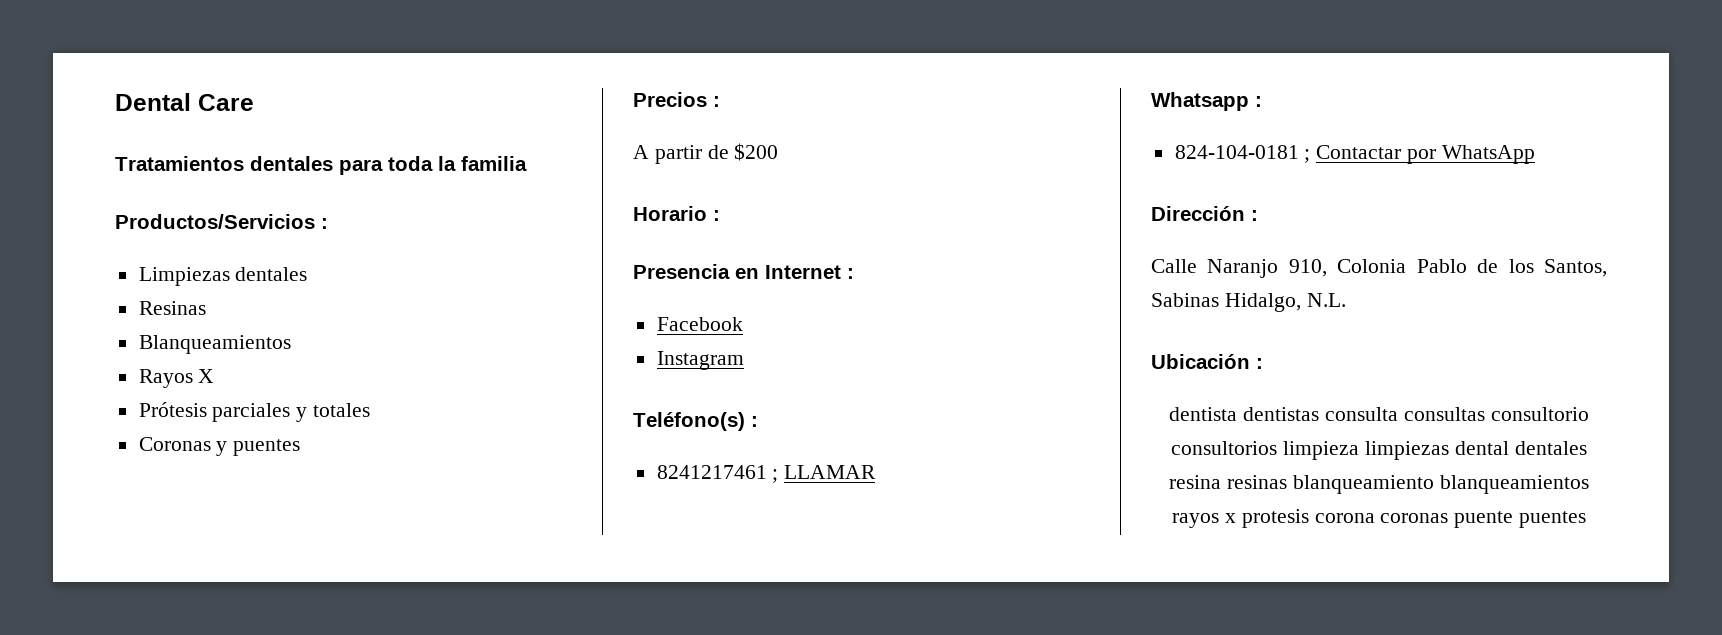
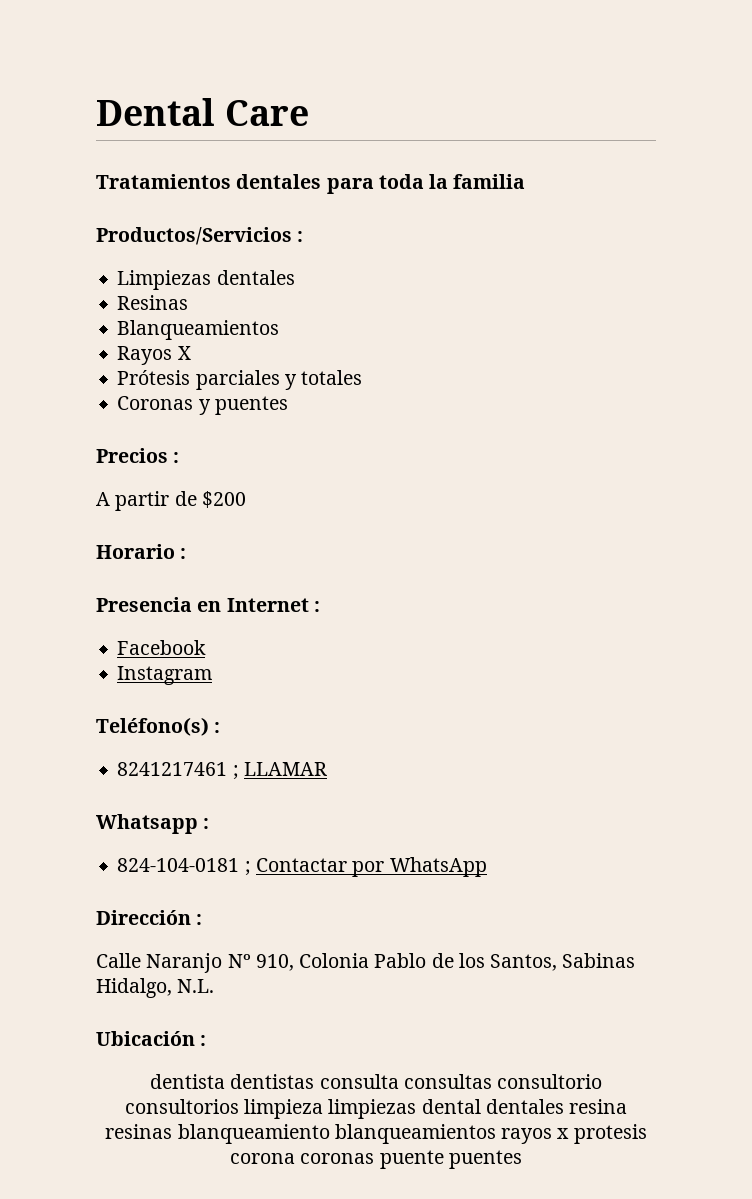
(1279, 268) none -> [227,954,251,968] Nº

